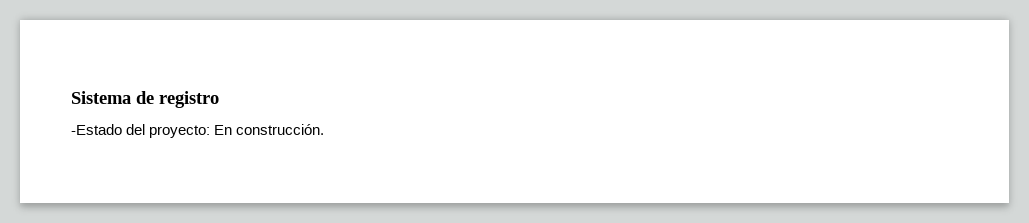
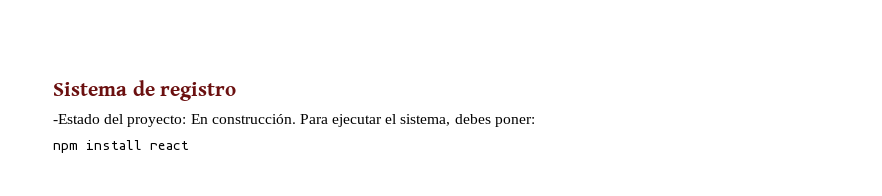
(325, 129) none -> [299,114,535,127] [53,140,189,153] Para ejecutar el sistema, debes poner: // npm install react

